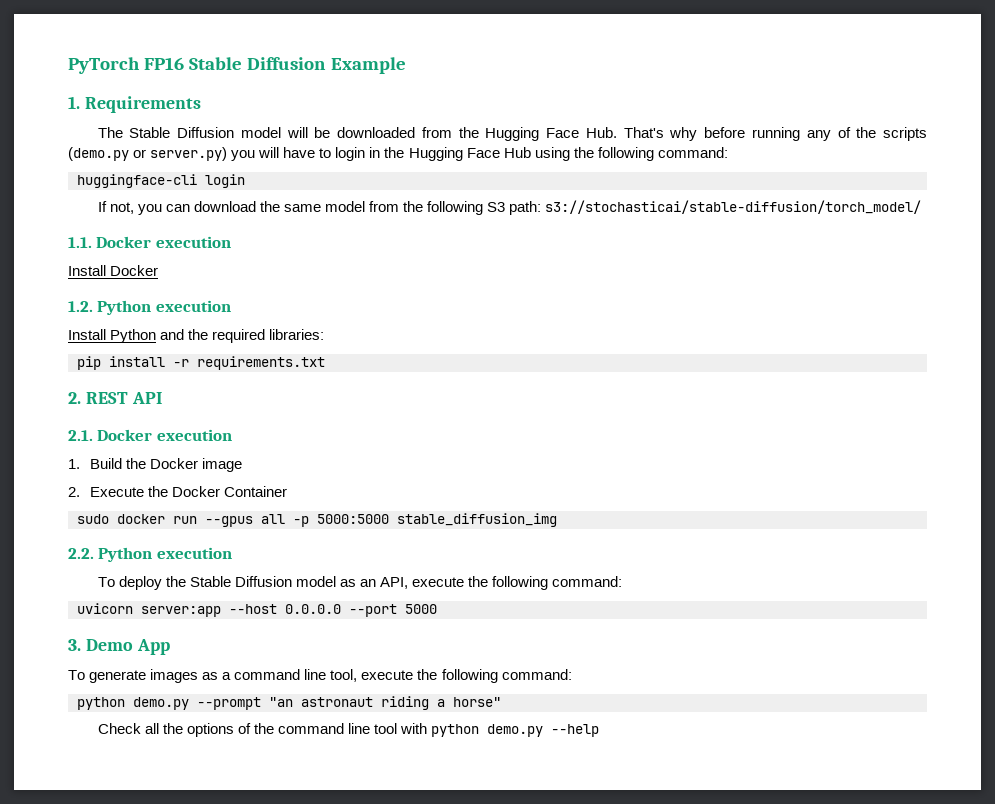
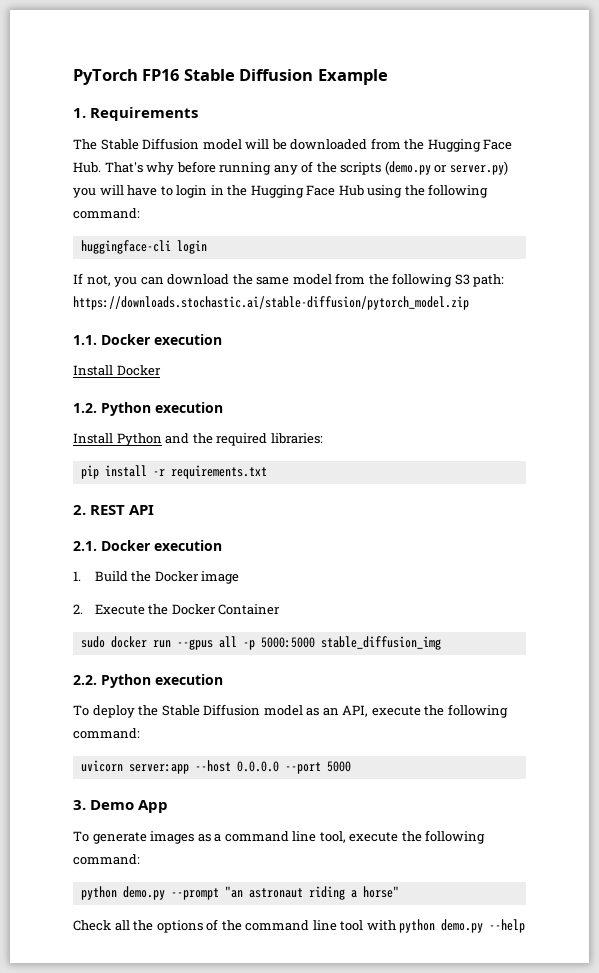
[545,200,922,214] s3://stochasticai/stable-diffusion/torch_model/ -> [73,296,469,310] https://downloads.stochastic.ai/stable-diffusion/pytorch_model.zip

